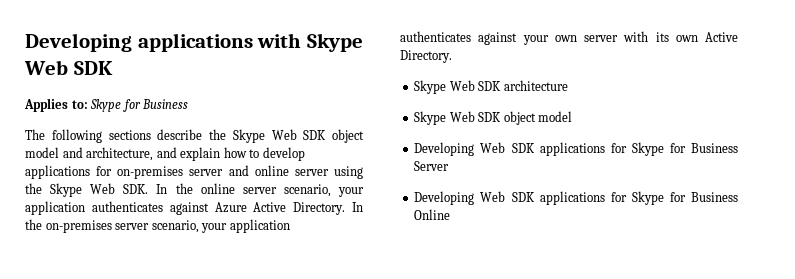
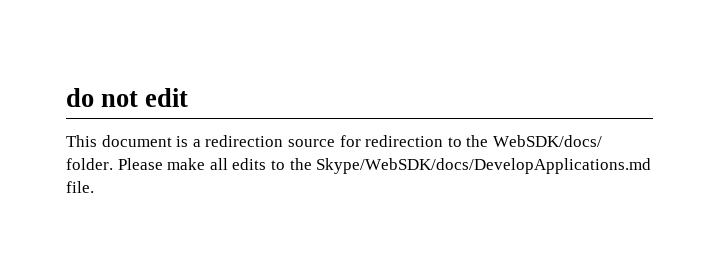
[25,33,363,52] [24,60,113,75] [24,98,189,112] [25,129,364,143] [25,147,305,161] [25,165,363,179] [25,183,364,197] [25,201,363,215] [25,219,290,233] [400,31,738,45] [400,50,452,63] [414,80,568,94] [414,111,573,125] [414,142,738,156] [414,161,450,171] [414,191,738,205] [414,209,451,220] Developing applications with Skype Web SDK // Applies to: Skype for Business // The following sections describe the Skype Web SDK object model and architecture, and explain how to develop applications for on-premises server and online server using the Skype Web SDK. In the online server scenario, your application authenticates against Azure Active Directory. In the on-premises server scenario, your application authenticates against your own server with its own Active Directory. // Skype Web SDK architecture // Skype Web SDK object model // Developing Web SDK applications for Skype for Business Server // Developing Web SDK applications for Skype for Business Online -> [66,88,189,107] [66,135,602,147] [66,158,652,174] [66,181,94,193] do not edit // This document is a redirection source for redirection to the WebSDK/docs/ folder. Please make all edits to the Skype/WebSDK/docs/DevelopApplications.md file.

